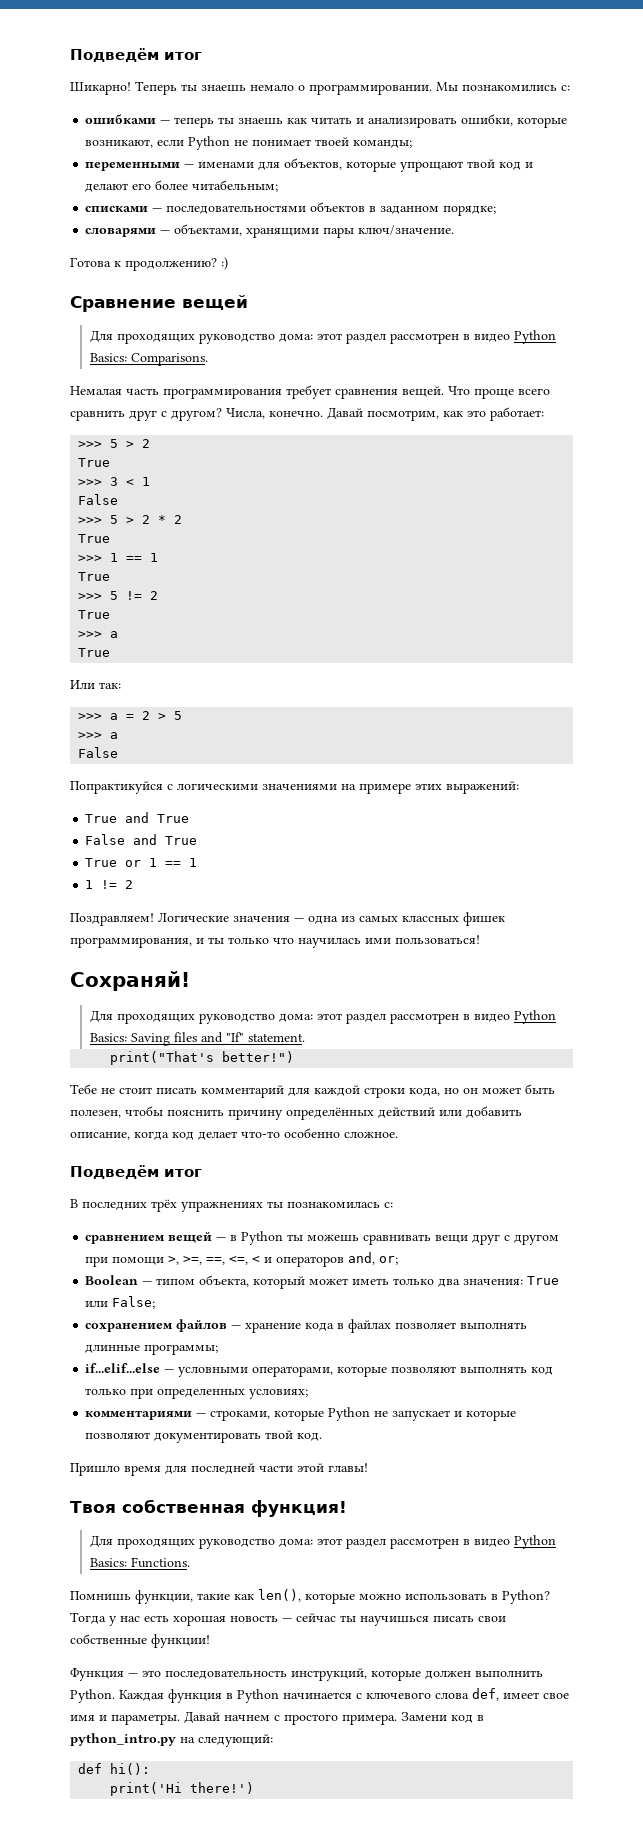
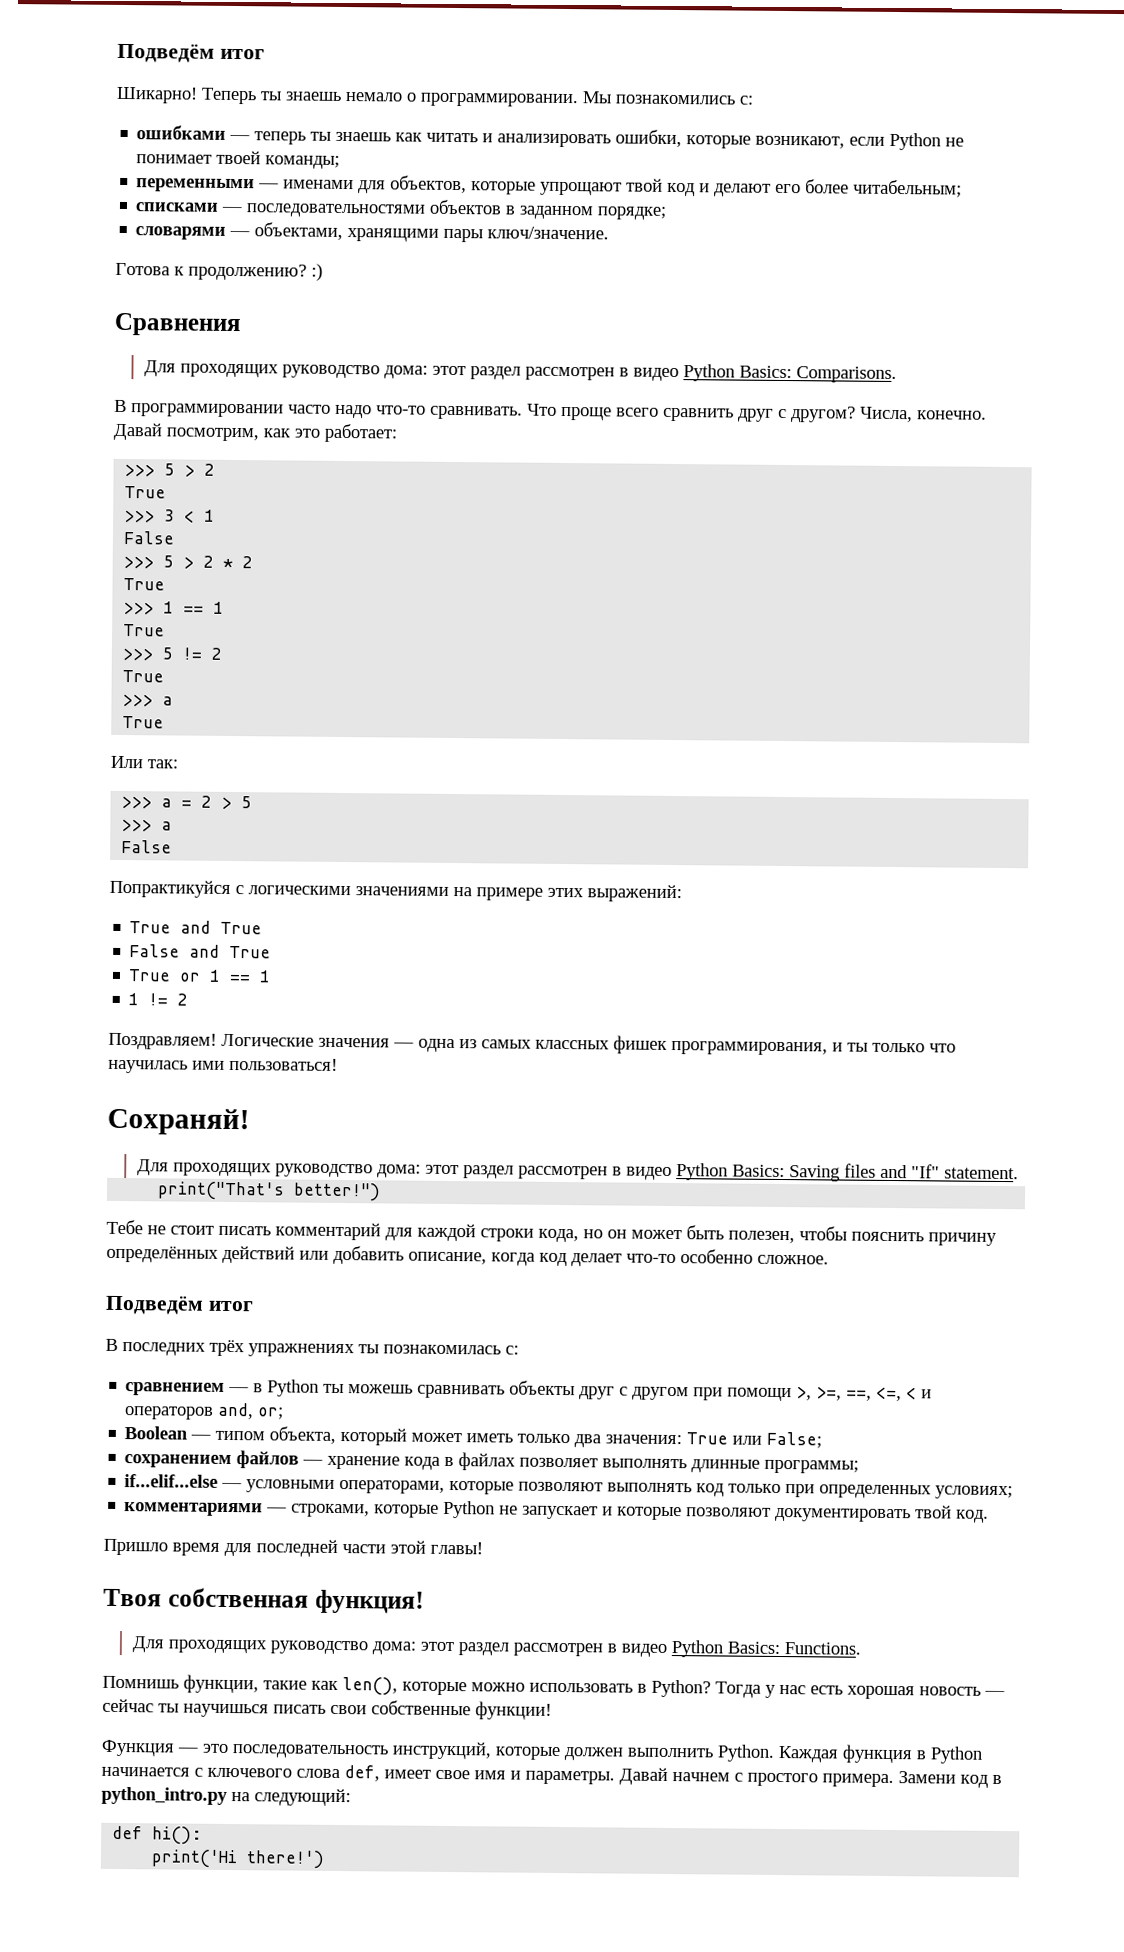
[70,295,248,312] Сравнение вещей -> [114,312,241,337] Сравнения
[70,385,444,399] Немалая часть программирования требует сравнения вещей. -> [114,399,523,420] В программировании часто надо что-то сравнивать.
[168,1231,213,1243] вещей -> (226, 1389) none
[435,1235,469,1243] вещи -> [509,1380,576,1396] объекты

